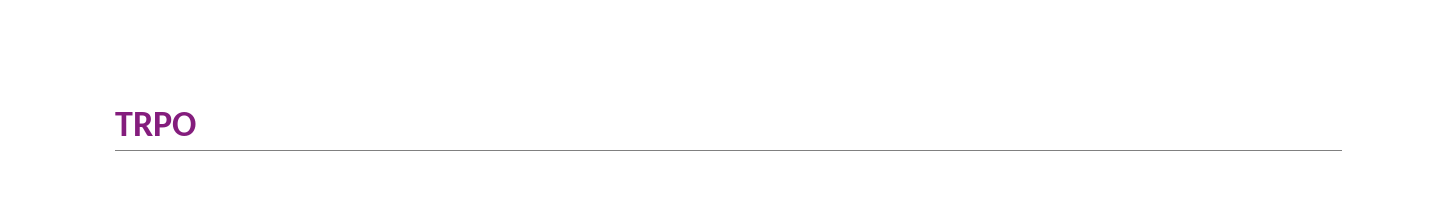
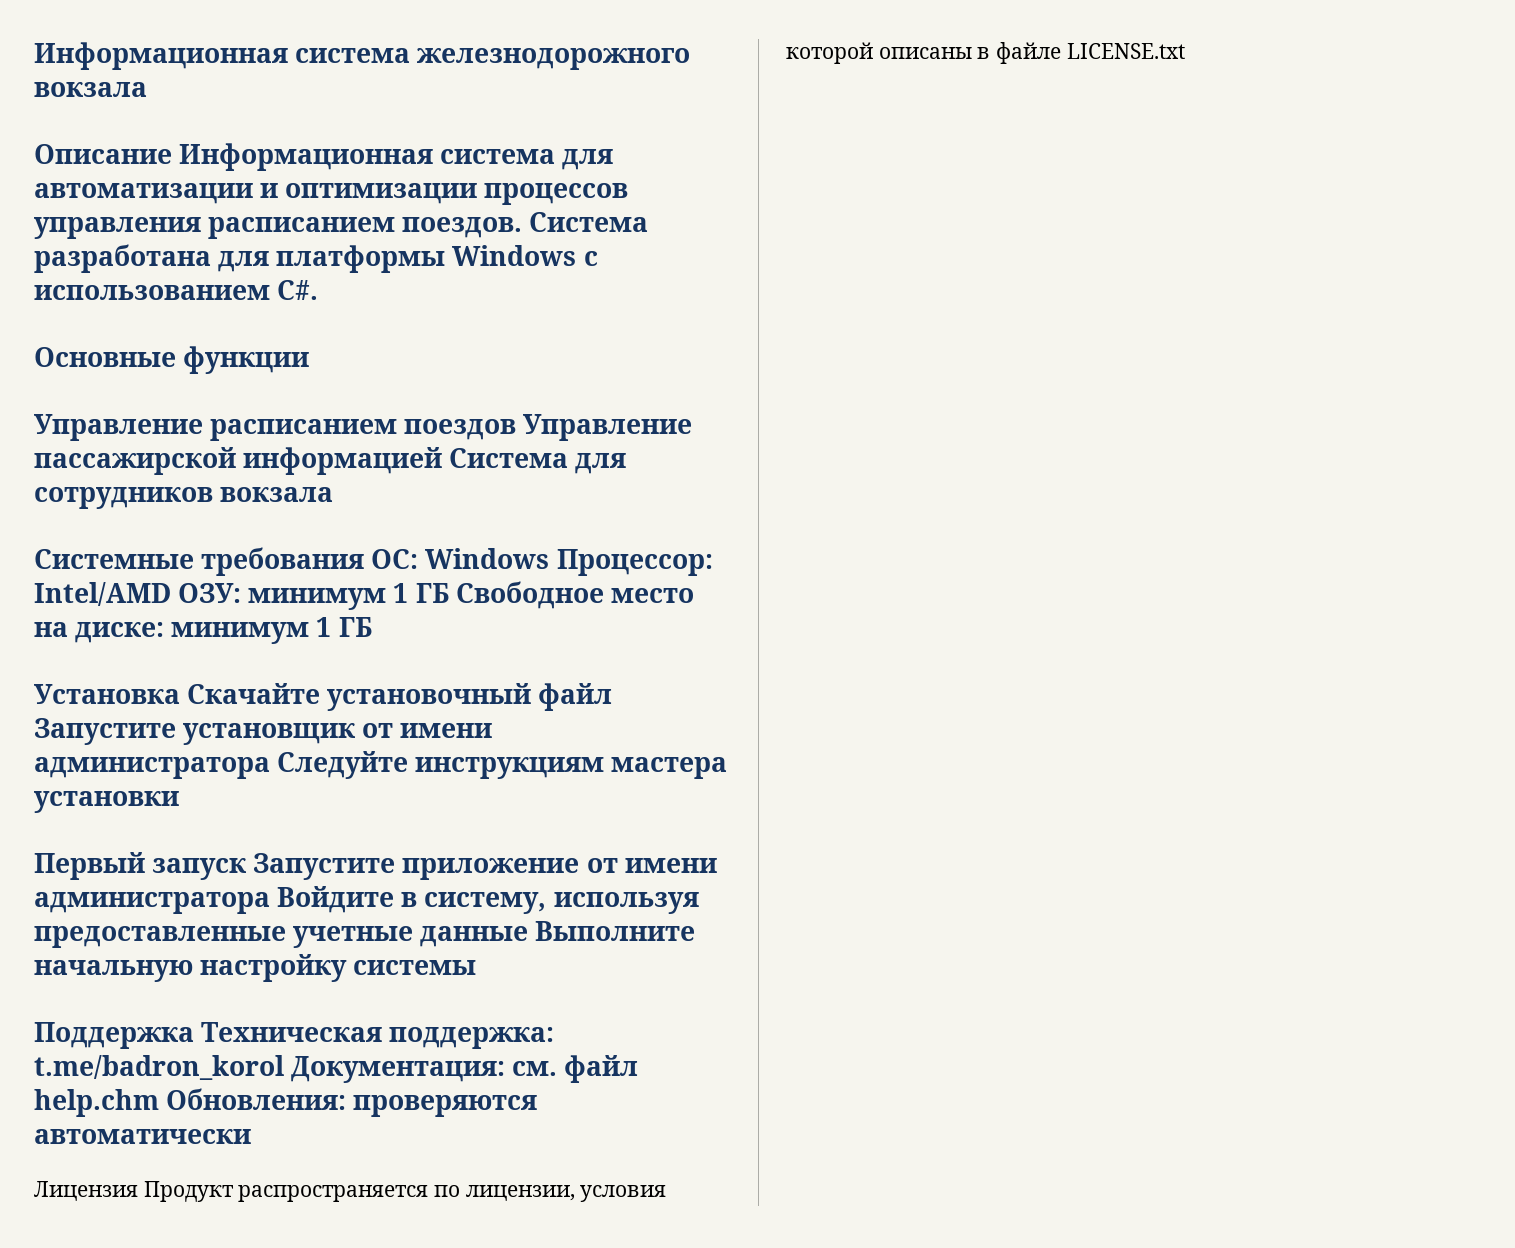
[115,112,196,136] TRPO -> [34,42,691,70] [34,82,147,97] [34,143,614,171] [34,183,629,205] [34,212,649,239] [34,244,598,273] [34,280,319,300] [34,346,310,374] [34,414,693,441] [34,447,627,475] [34,487,334,509] [34,547,713,576] [34,581,694,610] [34,617,372,644] [34,683,613,711] [34,718,493,745] [34,751,728,779] [34,791,179,813] [34,852,717,880] [34,886,699,914] [34,921,696,948] [34,954,477,982] [34,1022,555,1049] [34,1055,639,1083] [34,1088,538,1117] [34,1129,251,1144] [34,1181,667,1202] [786,42,1185,64] Информационная система железнодорожного вокзала // Описание Информационная система для автоматизации и оптимизации процессов управления расписанием поездов. Система разработана для платформы Windows с использованием C#. // Основные функции // Управление расписанием поездов Управление пассажирской информацией Система для сотрудников вокзала // Системные требования ОС: Windows Процессор: Intel/AMD ОЗУ: минимум 1 ГБ Свободное место на диске: минимум 1 ГБ // Установка Скачайте установочный файл Запустите установщик от имени администратора Следуйте инструкциям мастера установки // Первый запуск Запустите приложение от имени администратора Войдите в систему, используя предоставленные учетные данные Выполните начальную настройку системы // Поддержка Техническая поддержка: t.me/badron_korol Документация: см. файл help.chm Обновления: проверяются автоматически // Лицензия Продукт распространяется по лицензии, условия которой описаны в файле LICENSE.txt

